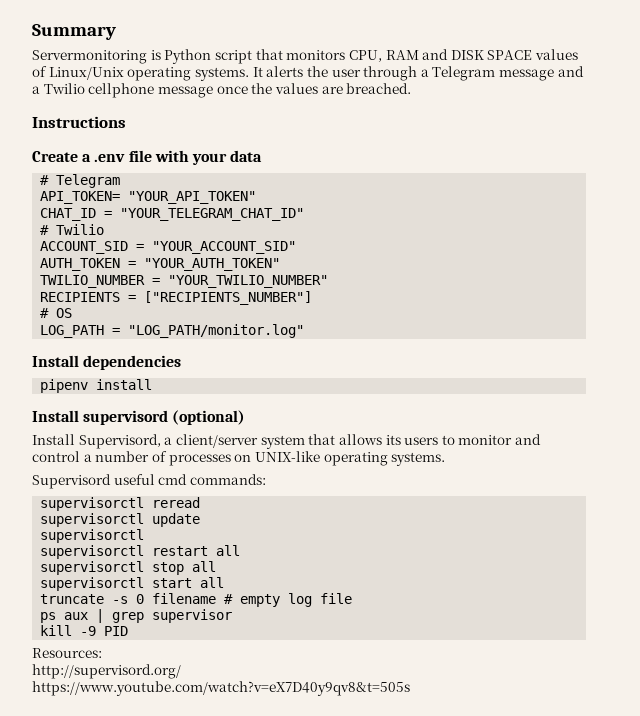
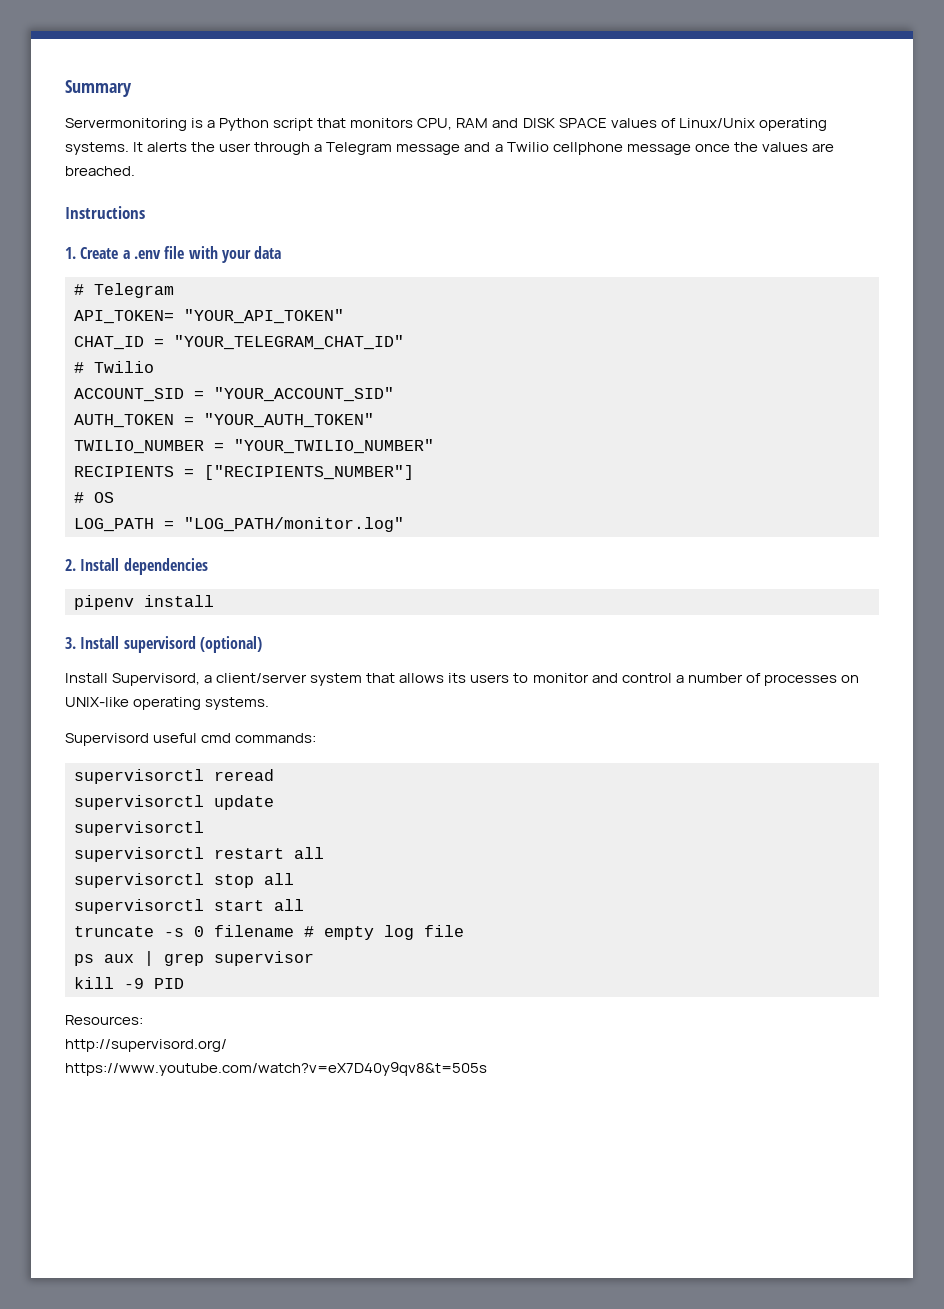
(161, 55) none -> [207,120,216,128] a
(126, 122) none -> [65,247,76,259] 1.
(305, 331) none -> [65,559,76,571] 2.
(153, 384) none -> [65,637,76,649] 3.

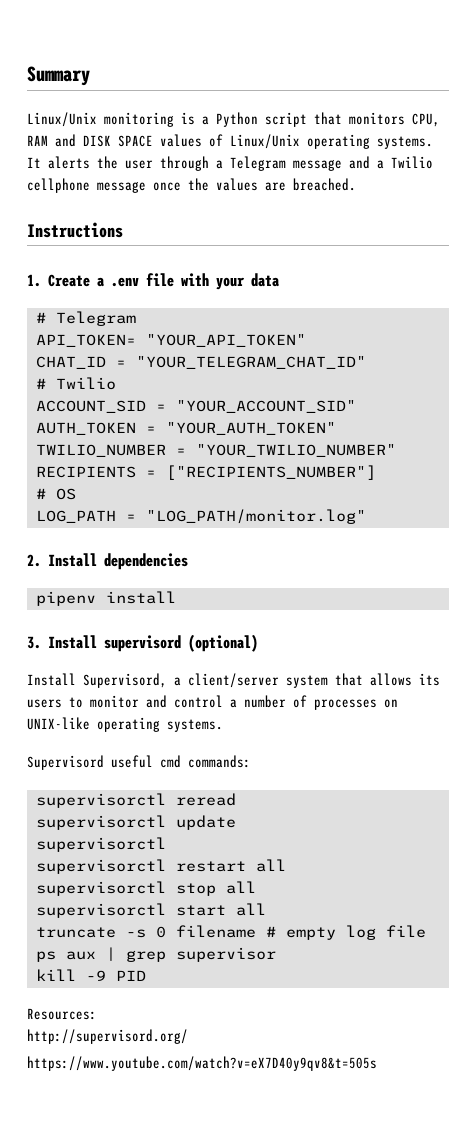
[65,118,187,131] Servermonitoring -> [27,112,174,127] Linux/Unix monitoring

